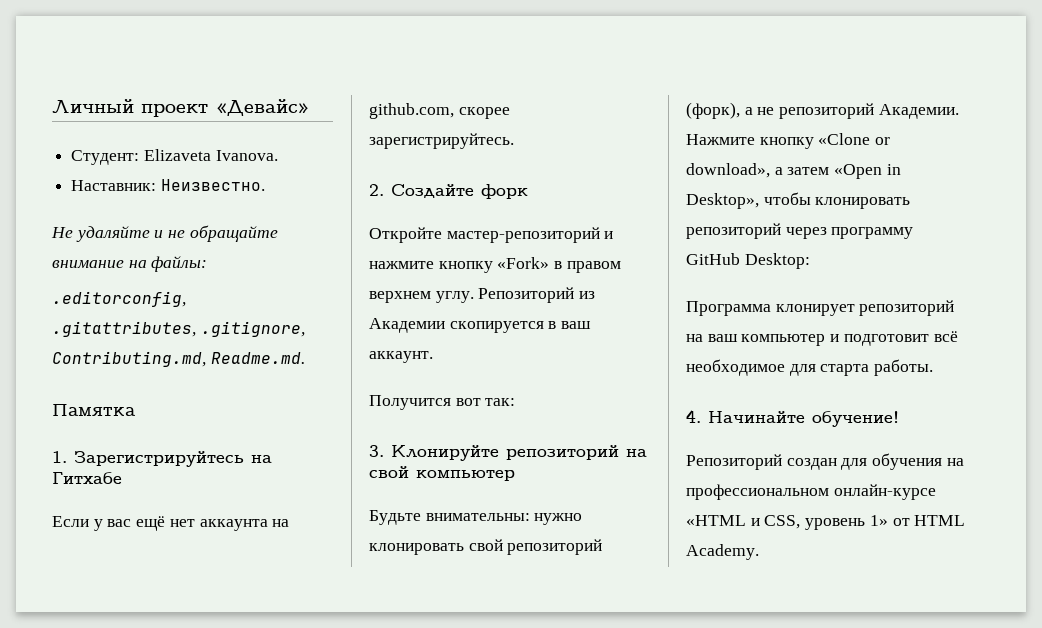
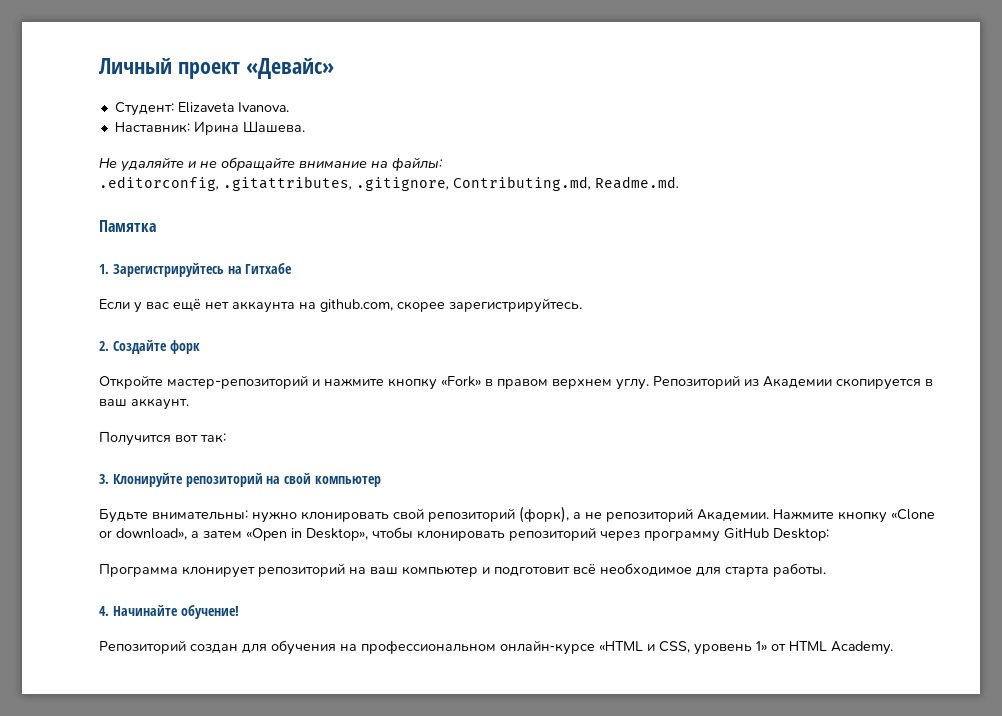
[160,179,265,191] Неизвестно. -> [193,121,305,135] Ирина Шашева.

